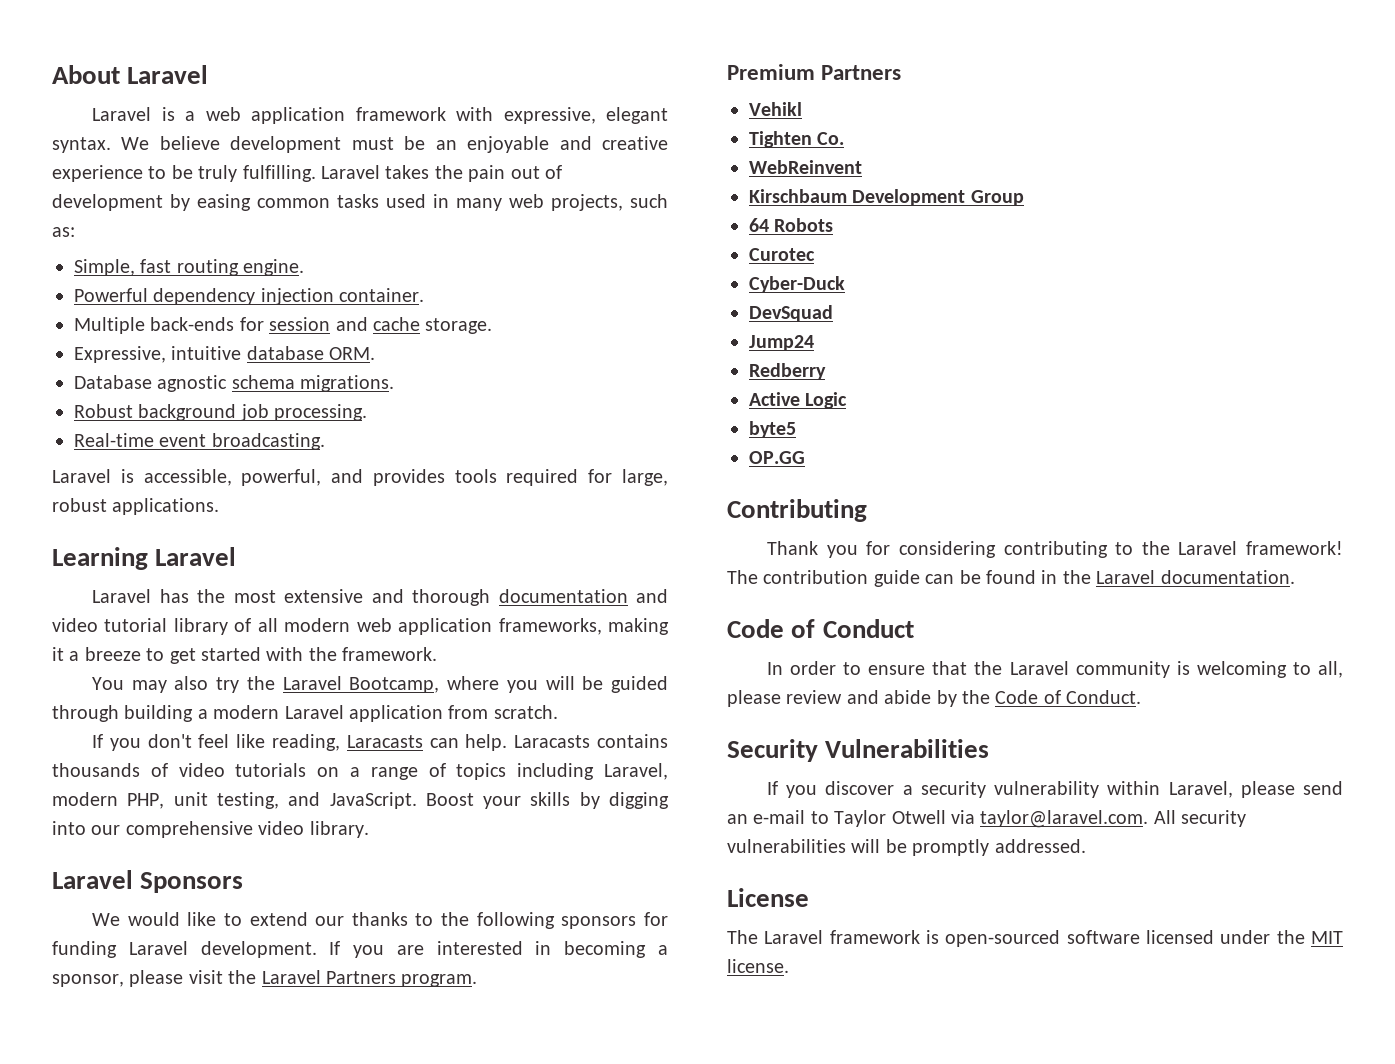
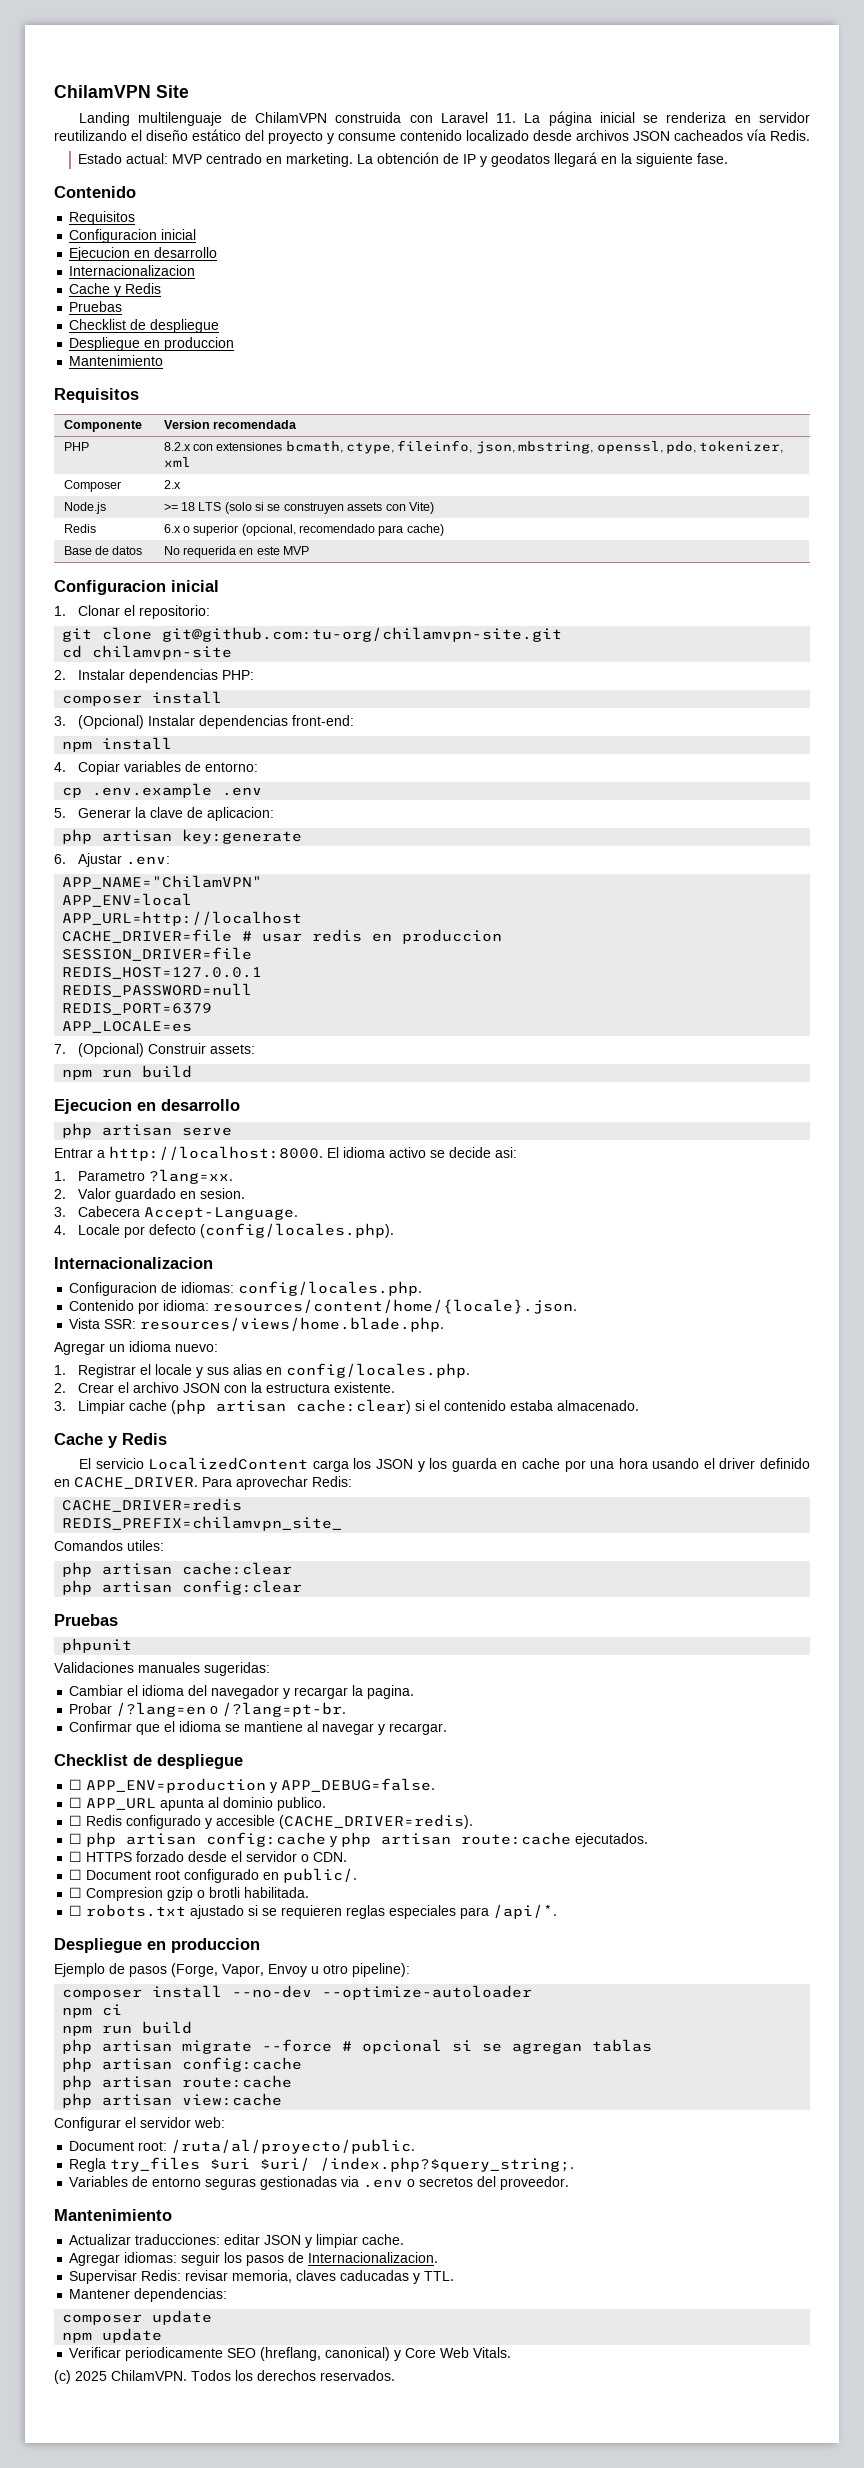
[52,65,209,84] [92,107,668,124] [52,136,669,153] [52,165,562,182] [52,194,668,211] [52,227,75,237] [74,259,305,276] [74,288,425,305] [74,317,493,334] [74,346,376,363] [74,375,395,392] [74,404,368,421] [74,433,325,450] [52,469,668,486] [52,498,220,515] [52,547,237,570] [92,589,668,606] [52,618,669,635] [52,647,438,664] [92,676,669,693] [52,705,558,722] [92,734,668,751] [52,763,668,780] [52,792,669,809] [52,821,369,838] [52,870,244,893] [92,912,668,929] [52,941,668,958] [52,970,478,987] [727,64,902,80] [749,102,802,116] [749,131,845,148] [749,160,862,174] [749,189,1024,206] [749,218,834,232] [749,248,815,261] [749,276,845,293] [749,305,833,322] [749,335,814,351] [749,363,826,380] [749,392,848,409] [749,421,796,438] [749,451,805,464] [727,499,867,522] [767,541,1343,558] [727,570,1295,587] [727,619,914,638] [767,661,1343,678] [727,690,1142,707] [727,739,990,762] [767,781,1343,798] [727,810,1247,828] [727,839,1086,856] [727,888,809,907] [727,930,1343,947] [727,959,789,973] About Laravel // Laravel is a web application framework with expressive, elegant syntax. We believe development must be an enjoyable and creative experience to be truly fulfilling. Laravel takes the pain out of development by easing common tasks used in many web projects, such as: // Simple, fast routing engine. // Powerful dependency injection container. // Multiple back-ends for session and cache storage. // Expressive, intuitive database ORM. // Database agnostic schema migrations. // Robust background job processing. // Real-time event broadcasting. // Laravel is accessible, powerful, and provides tools required for large, robust applications. // Learning Laravel // Laravel has the most extensive and thorough documentation and video tutorial library of all modern web application frameworks, making it a breeze to get started with the framework. // You may also try the Laravel Bootcamp, where you will be guided through building a modern Laravel application from scratch. // If you don't feel like reading, Laracasts can help. Laracasts contains thousands of video tutorials on a range of topics including Laravel, modern PHP, unit testing, and JavaScript. Boost your skills by digging into our comprehensive video library. // Laravel Sponsors // We would like to extend our thanks to the following sponsors for funding Laravel development. If you are interested in becoming a sponsor, please visit the Laravel Partners program. // Premium Partners // Vehikl // Tighten Co. // WebReinvent // Kirschbaum Development Group // 64 Robots // Curotec // Cyber-Duck // DevSquad // Jump24 // Redberry // Active Logic // byte5 // OP.GG // Contributing // Thank you for considering contributing to the Laravel framework! The contribution guide can be found in the Laravel documentation. // Code of Conduct // In order to ensure that the Laravel community is welcoming to all, please review and abide by the Code of Conduct. // Security Vulnerabilities // If you discover a security vulnerability within Laravel, please send an e-mail to Taylor Otwell via taylor@laravel.com. All security vulnerabilities will be promptly addressed. // License // The Laravel framework is open-sourced software licensed under the MIT license. -> [54,85,189,98] [79,111,811,126] [54,129,810,144] [78,152,729,167] [54,186,136,198] [69,211,136,225] [69,229,197,243] [69,247,218,261] [69,265,196,276] [69,283,162,297] [69,301,123,312] [69,319,220,333] [69,337,235,351] [69,355,164,366] [54,388,139,403] [63,420,142,432] [163,420,297,429] [63,442,89,451] [163,440,784,454] [163,457,191,467] [63,480,121,492] [163,480,181,489] [63,502,106,514] [163,502,434,514] [63,524,96,533] [163,524,444,536] [63,546,143,555] [163,546,310,558] [54,580,219,595] [54,605,211,619] [62,627,563,642] [62,645,233,660] [54,669,255,683] [62,691,223,706] [54,715,355,729] [62,737,173,752] [54,761,259,775] [62,783,263,798] [54,807,275,821] [62,829,303,844] [54,853,171,867] [62,875,263,889] [62,893,193,907] [62,911,303,926] [62,929,503,944] [62,947,253,961] [62,967,263,979] [62,983,253,997] [62,1003,213,1015] [62,1021,193,1033] [54,1043,256,1057] [62,1065,193,1080] [54,1099,240,1114] [62,1123,233,1138] [54,1146,517,1161] [54,1169,234,1184] [54,1188,246,1202] [54,1206,299,1220] [54,1223,395,1238] [54,1257,213,1269] [69,1281,423,1296] [69,1299,578,1314] [69,1317,445,1332] [54,1341,218,1355] [54,1363,471,1378] [54,1382,396,1393] [54,1399,640,1414] [54,1433,167,1448] [79,1457,811,1472] [54,1476,352,1490] [62,1498,243,1512] [62,1516,343,1531] [54,1540,164,1551] [62,1562,293,1577] [62,1580,303,1595] [54,1614,118,1626] [62,1638,133,1653] [54,1662,270,1676] [69,1685,415,1699] [69,1702,347,1717] [69,1721,448,1735] [54,1754,243,1769] [69,1778,436,1793] [69,1797,327,1811] [69,1814,474,1829] [69,1832,649,1847] [69,1851,348,1862] [69,1868,358,1883] [69,1887,310,1901] [69,1904,558,1919] [54,1938,260,1953] [54,1963,410,1977] [62,1985,533,2000] [62,2004,123,2018] [62,2021,193,2036] [62,2039,653,2054] [62,2057,303,2072] [62,2075,293,2090] [62,2093,283,2108] [54,2117,225,2131] [69,2139,416,2154] [69,2157,575,2172] [69,2176,570,2190] [54,2209,172,2221] [69,2234,405,2248] [69,2252,439,2266] [69,2270,455,2284] [69,2288,228,2302] [62,2310,213,2325] [62,2328,163,2343] [69,2347,512,2361] [54,2370,395,2384] ChilamVPN Site // Landing multilenguaje de ChilamVPN construida con Laravel 11. La página inicial se renderiza en servidor reutilizando el diseño estático del proyecto y consume contenido localizado desde archivos JSON cacheados vía Redis. // Estado actual: MVP centrado en marketing. La obtención de IP y geodatos llegará en la siguiente fase. // Contenido // Requisitos // Configuracion inicial // Ejecucion en desarrollo // Internacionalizacion // Cache y Redis // Pruebas // Checklist de despliegue // Despliegue en produccion // Mantenimiento // Requisitos // Componente | Version recomendada // PHP | 8.2.x con extensiones bcmath, ctype, fileinfo, json, mbstring, openssl, pdo, tokenizer, xml // Composer | 2.x // Node.js | >= 18 LTS (solo si se construyen assets con Vite) // Redis | 6.x o superior (opcional, recomendado para cache) // Base de datos | No requerida en este MVP // Configuracion inicial // 1. Clonar el repositorio: // git clone git@github.com:tu-org/chilamvpn-site.git // cd chilamvpn-site // 2. Instalar dependencias PHP: // composer install // 3. (Opcional) Instalar dependencias front-end: // npm install // 4. Copiar variables de entorno: // cp .env.example .env // 5. Generar la clave de aplicacion: // php artisan key:generate // 6. Ajustar .env: // APP_NAME="ChilamVPN" // APP_ENV=local // APP_URL=http://localhost // CACHE_DRIVER=file # usar redis en produccion // SESSION_DRIVER=file // REDIS_HOST=127.0.0.1 // REDIS_PASSWORD=null // REDIS_PORT=6379 // APP_LOCALE=es // 7. (Opcional) Construir assets: // npm run build // Ejecucion en desarrollo // php artisan serve // Entrar a http://localhost:8000. El idioma activo se decide asi: // 1. Parametro ?lang=xx. // 2. Valor guardado en sesion. // 3. Cabecera Accept-Language. // 4. Locale por defecto (config/locales.php). // Internacionalizacion // Configuracion de idiomas: config/locales.php. // Contenido por idioma: resources/content/home/{locale}.json. // Vista SSR: resources/views/home.blade.php. // Agregar un idioma nuevo: // 1. Registrar el locale y sus alias en config/locales.php. // 2. Crear el archivo JSON con la estructura existente. // 3. Limpiar cache (php artisan cache:clear) si el contenido estaba almacenado. // Cache y Redis // El servicio LocalizedContent carga los JSON y los guarda en cache por una hora usando el driver definido en CACHE_DRIVER. Para aprovechar Redis: // CACHE_DRIVER=redis // REDIS_PREFIX=chilamvpn_site_ // Comandos utiles: // php artisan cache:clear // php artisan config:clear // Pruebas // phpunit // Validaciones manuales sugeridas: // Cambiar el idioma del navegador y recargar la pagina. // Probar /?lang=en o /?lang=pt-br. // Confirmar que el idioma se mantiene al navegar y recargar. // Checklist de despliegue // ☐ APP_ENV=production y APP_DEBUG=false. // ☐ APP_URL apunta al dominio publico. // ☐ Redis configurado y accesible (CACHE_DRIVER=redis). // ☐ php artisan config:cache y php artisan route:cache ejecutados. // ☐ HTTPS forzado desde el servidor o CDN. // ☐ Document root configurado en public/. // ☐ Compresion gzip o brotli habilitada. // ☐ robots.txt ajustado si se requieren reglas especiales para /api/*. // Despliegue en produccion // Ejemplo de pasos (Forge, Vapor, Envoy u otro pipeline): // composer install --no-dev --optimize-autoloader // npm ci // npm run build // php artisan migrate --force # opcional si se agregan tablas // php artisan config:cache // php artisan route:cache // php artisan view:cache // Configurar el servidor web: // Document root: /ruta/al/proyecto/public. // Regla try_files $uri $uri/ /index.php?$query_string;. // Variables de entorno seguras gestionadas via .env o secretos del proveedor. // Mantenimiento // Actualizar traducciones: editar JSON y limpiar cache. // Agregar idiomas: seguir los pasos de Internacionalizacion. // Supervisar Redis: revisar memoria, claves caducadas y TTL. // Mantener dependencias: // composer update // npm update // Verificar periodicamente SEO (hreflang, canonical) y Core Web Vitals. // (c) 2025 ChilamVPN. Todos los derechos reservados.

